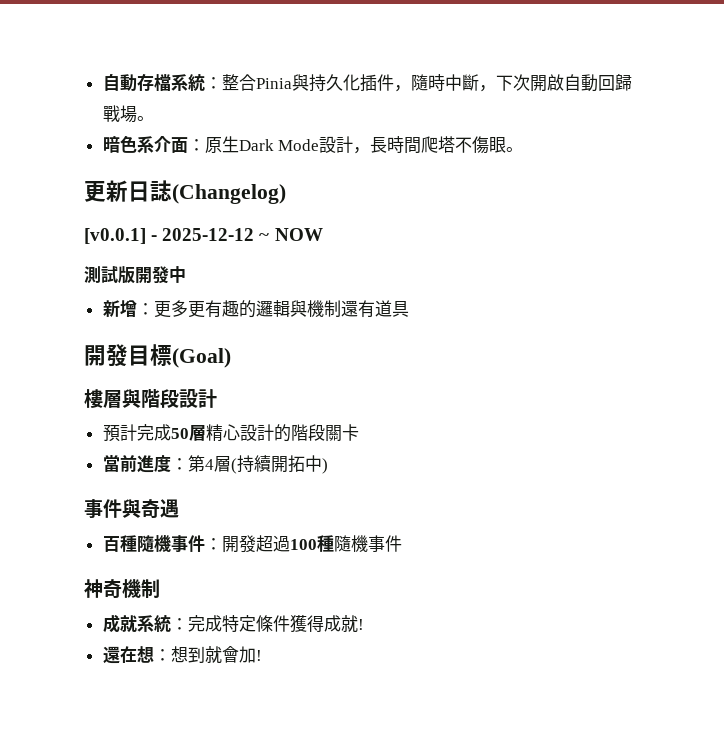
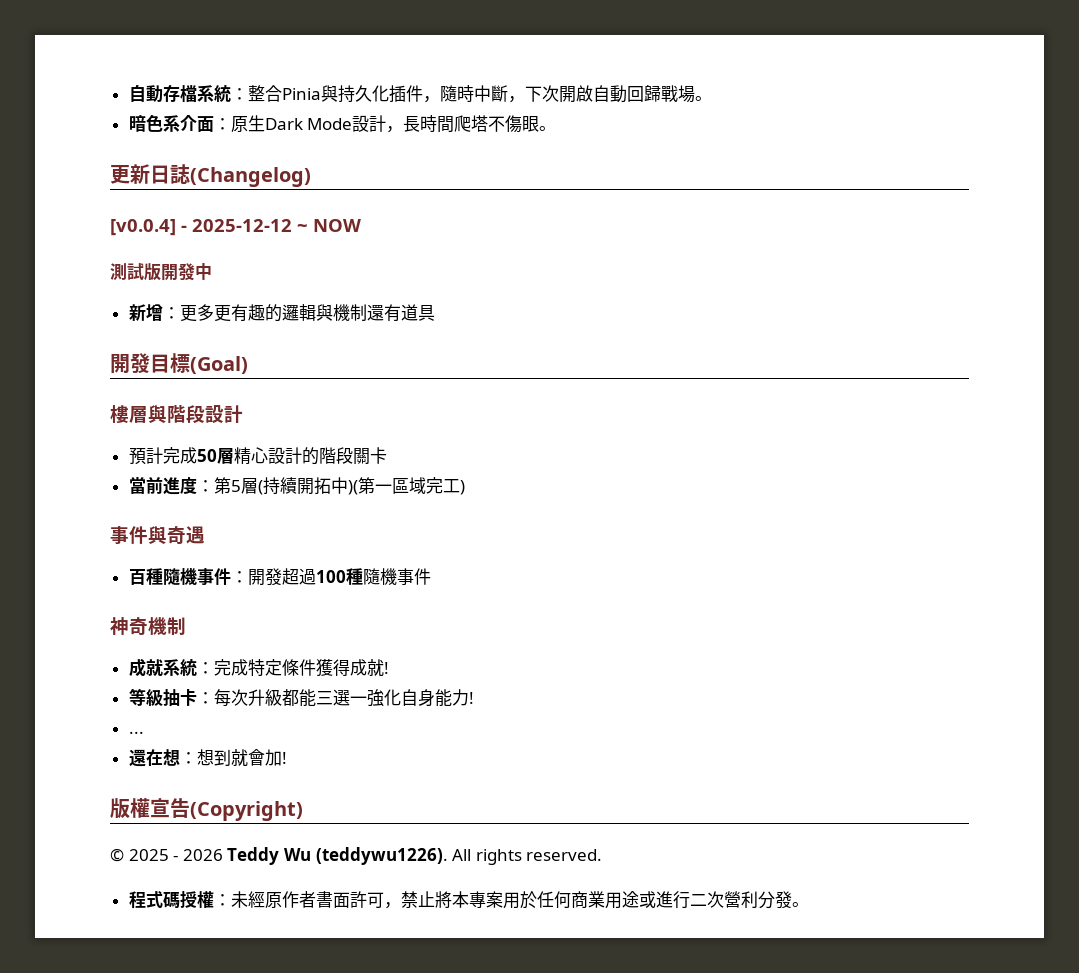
[84,228,146,244] [v0.0.1] -> [110,219,176,236] [v0.0.4]
[204,459,214,470] 4 -> [230,480,241,492] 5
(322, 463) none -> [347,477,460,495] )(第一區域完工
(364, 624) none -> [128,688,474,707] [128,731,144,734] // 等級抽卡：每次升級都能三選一強化自身能力! // ...
(262, 655) none -> [110,798,303,821] [110,847,603,865] [128,891,809,909] // 版權宣告(Copyright) // © 2025 - 2026 Teddy Wu (teddywu1226). All rights reserved. // 程式碼授權：未經原作者書面許可，禁止將本專案用於任何商業用途或進行二次營利分發。

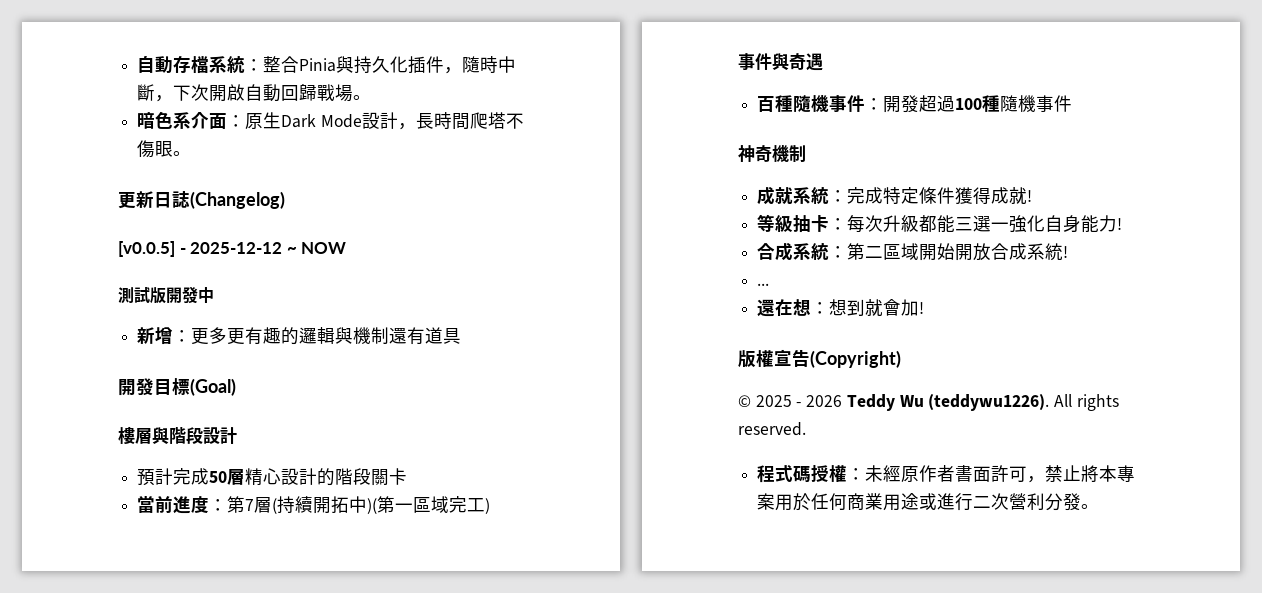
[110,219,176,236] [v0.0.4] -> [118,241,175,257] [v0.0.5]
[230,480,241,492] 5 -> [245,499,255,511] 7
(474, 698) none -> [757,242,1069,261] // 合成系統：第二區域開始開放合成系統!

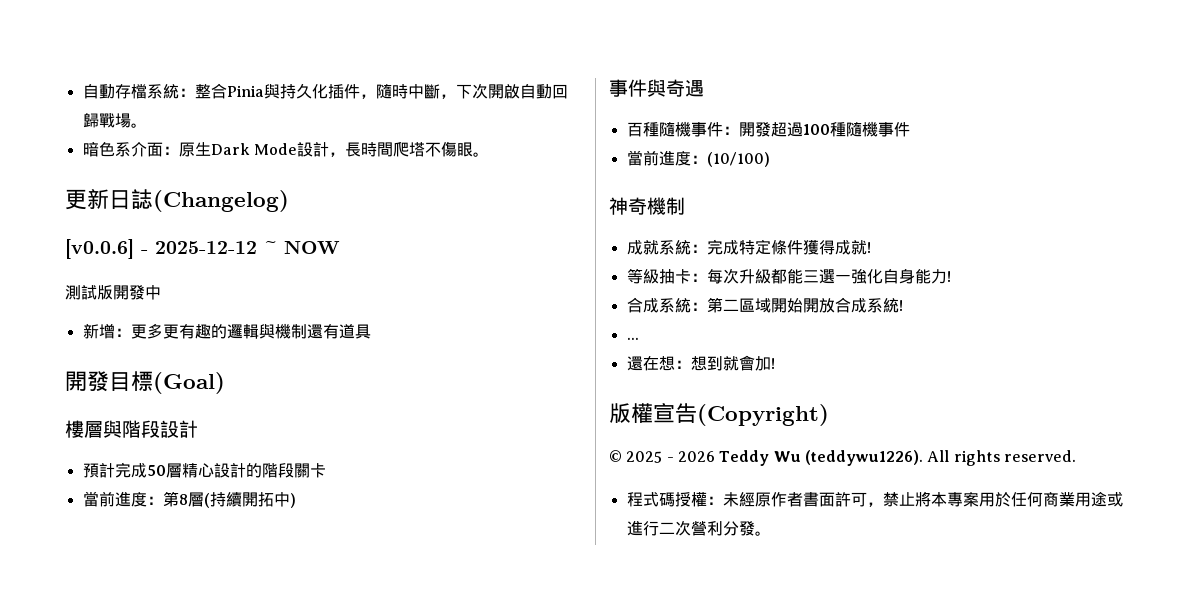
[118,241,175,257] [v0.0.5] -> [65,239,134,259] [v0.0.6]
[245,499,255,511] 7 -> [178,494,188,505] 8
[367,496,486,514] )(第一區域完工 -> (290, 499) none
(1073, 103) none -> [626,150,770,167] // 當前進度：(10/100)

